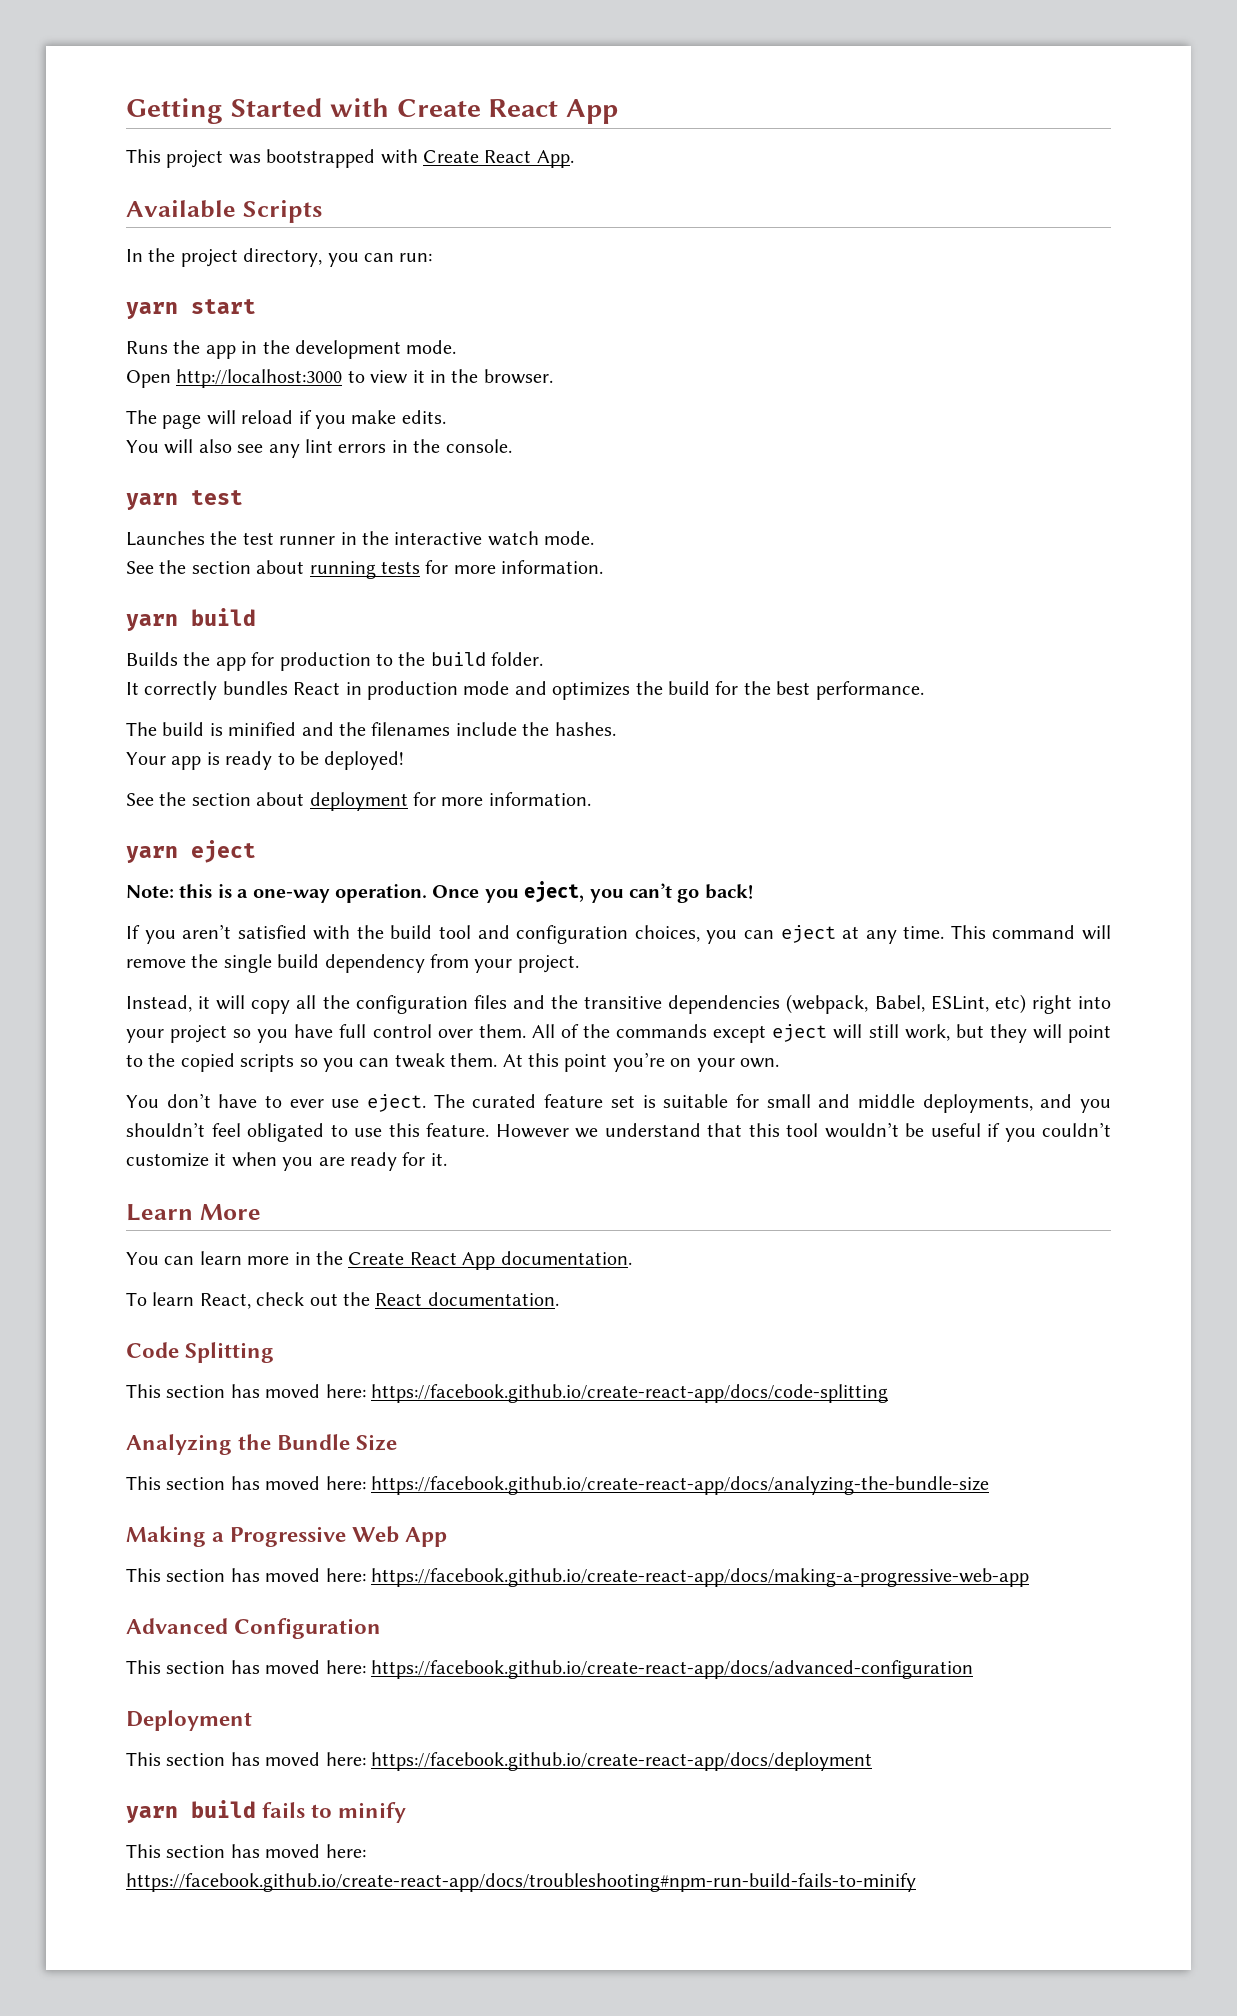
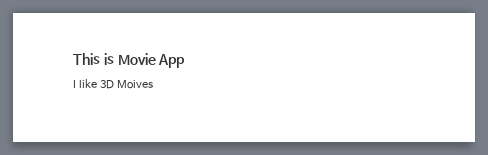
[126,98,618,124] [126,149,574,168] [126,200,322,223] [126,248,433,267] [126,299,256,319] [126,340,457,359] [126,369,553,388] [126,410,446,429] [126,439,512,458] [126,490,243,510] [126,531,595,546] [126,560,604,579] [126,608,256,631] [126,652,544,671] [126,681,924,700] [126,722,616,736] [126,751,405,770] [126,792,591,811] [126,840,256,863] [126,881,753,903] [126,924,1111,944] [126,954,579,973] [126,994,1111,1014] [126,1024,1111,1043] [126,1052,779,1072] [126,1093,1112,1113] [126,1122,1111,1142] [126,1152,447,1171] [126,1204,261,1221] [126,1251,632,1270] [126,1292,559,1309] [126,1342,275,1363] [126,1384,888,1403] [126,1434,398,1455] [126,1476,989,1495] [126,1526,448,1547] [126,1568,1029,1587] [126,1618,382,1639] [126,1660,973,1679] [126,1710,252,1731] [126,1752,872,1771] [126,1800,407,1823] [126,1844,366,1858] [126,1873,916,1892] Getting Started with Create React App // This project was bootstrapped with Create React App. // Available Scripts // In the project directory, you can run: // yarn start // Runs the app in the development mode. // Open http://localhost:3000 to view it in the browser. // The page will reload if you make edits. // You will also see any lint errors in the console. // yarn test // Launches the test runner in the interactive watch mode. // See the section about running tests for more information. // yarn build // Builds the app for production to the build folder. // It correctly bundles React in production mode and optimizes the build for the best performance. // The build is minified and the filenames include the hashes. // Your app is ready to be deployed! // See the section about deployment for more information. // yarn eject // Note: this is a one-way operation. Once you eject, you can’t go back! // If you aren’t satisfied with the build tool and configuration choices, you can eject at any time. This command will remove the single build dependency from your project. // Instead, it will copy all the configuration files and the transitive dependencies (webpack, Babel, ESLint, etc) right into your project so you have full control over them. All of the commands except eject will still work, but they will point to the copied scripts so you can tweak them. At this point you’re on your own. // You don’t have to ever use eject. The curated feature set is suitable for small and middle deployments, and you shouldn’t feel obligated to use this feature. However we understand that this tool wouldn’t be useful if you couldn’t customize it when you are ready for it. // Learn More // You can learn more in the Create React App documentation. // To learn React, check out the React documentation. // Code Splitting // This section has moved here: https://facebook.github.io/create-react-app/docs/code-splitting // Analyzing the Bundle Size // This section has moved here: https://facebook.github.io/create-react-app/docs/analyzing-the-bundle-size // Making a Progressive Web App // This section has moved here: https://facebook.github.io/create-react-app/docs/making-a-progressive-web-app // Advanced Configuration // This section has moved here: https://facebook.github.io/create-react-app/docs/advanced-configuration // Deployment // This section has moved here: https://facebook.github.io/create-react-app/docs/deployment // yarn build fails to minify // This section has moved here: https://facebook.github.io/create-react-app/docs/troubleshooting#npm-run-build-fails-to-minify -> [73,53,186,68] [73,79,153,89] This is Movie App // I like 3D Moives

